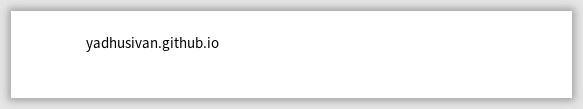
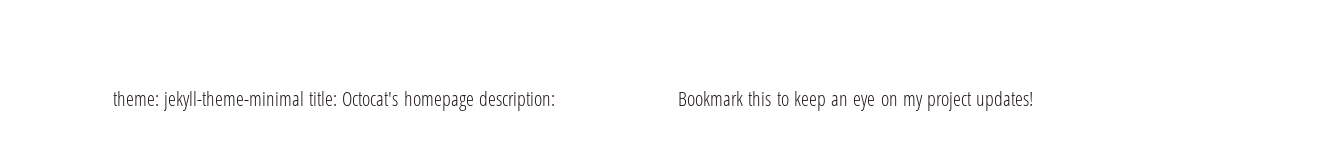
[86,37,219,52] yadhusivan.github.io -> [112,91,1034,111] theme: jekyll-theme-minimal title: Octocat's homepage description: Bookmark this to keep an eye on my project updates!

